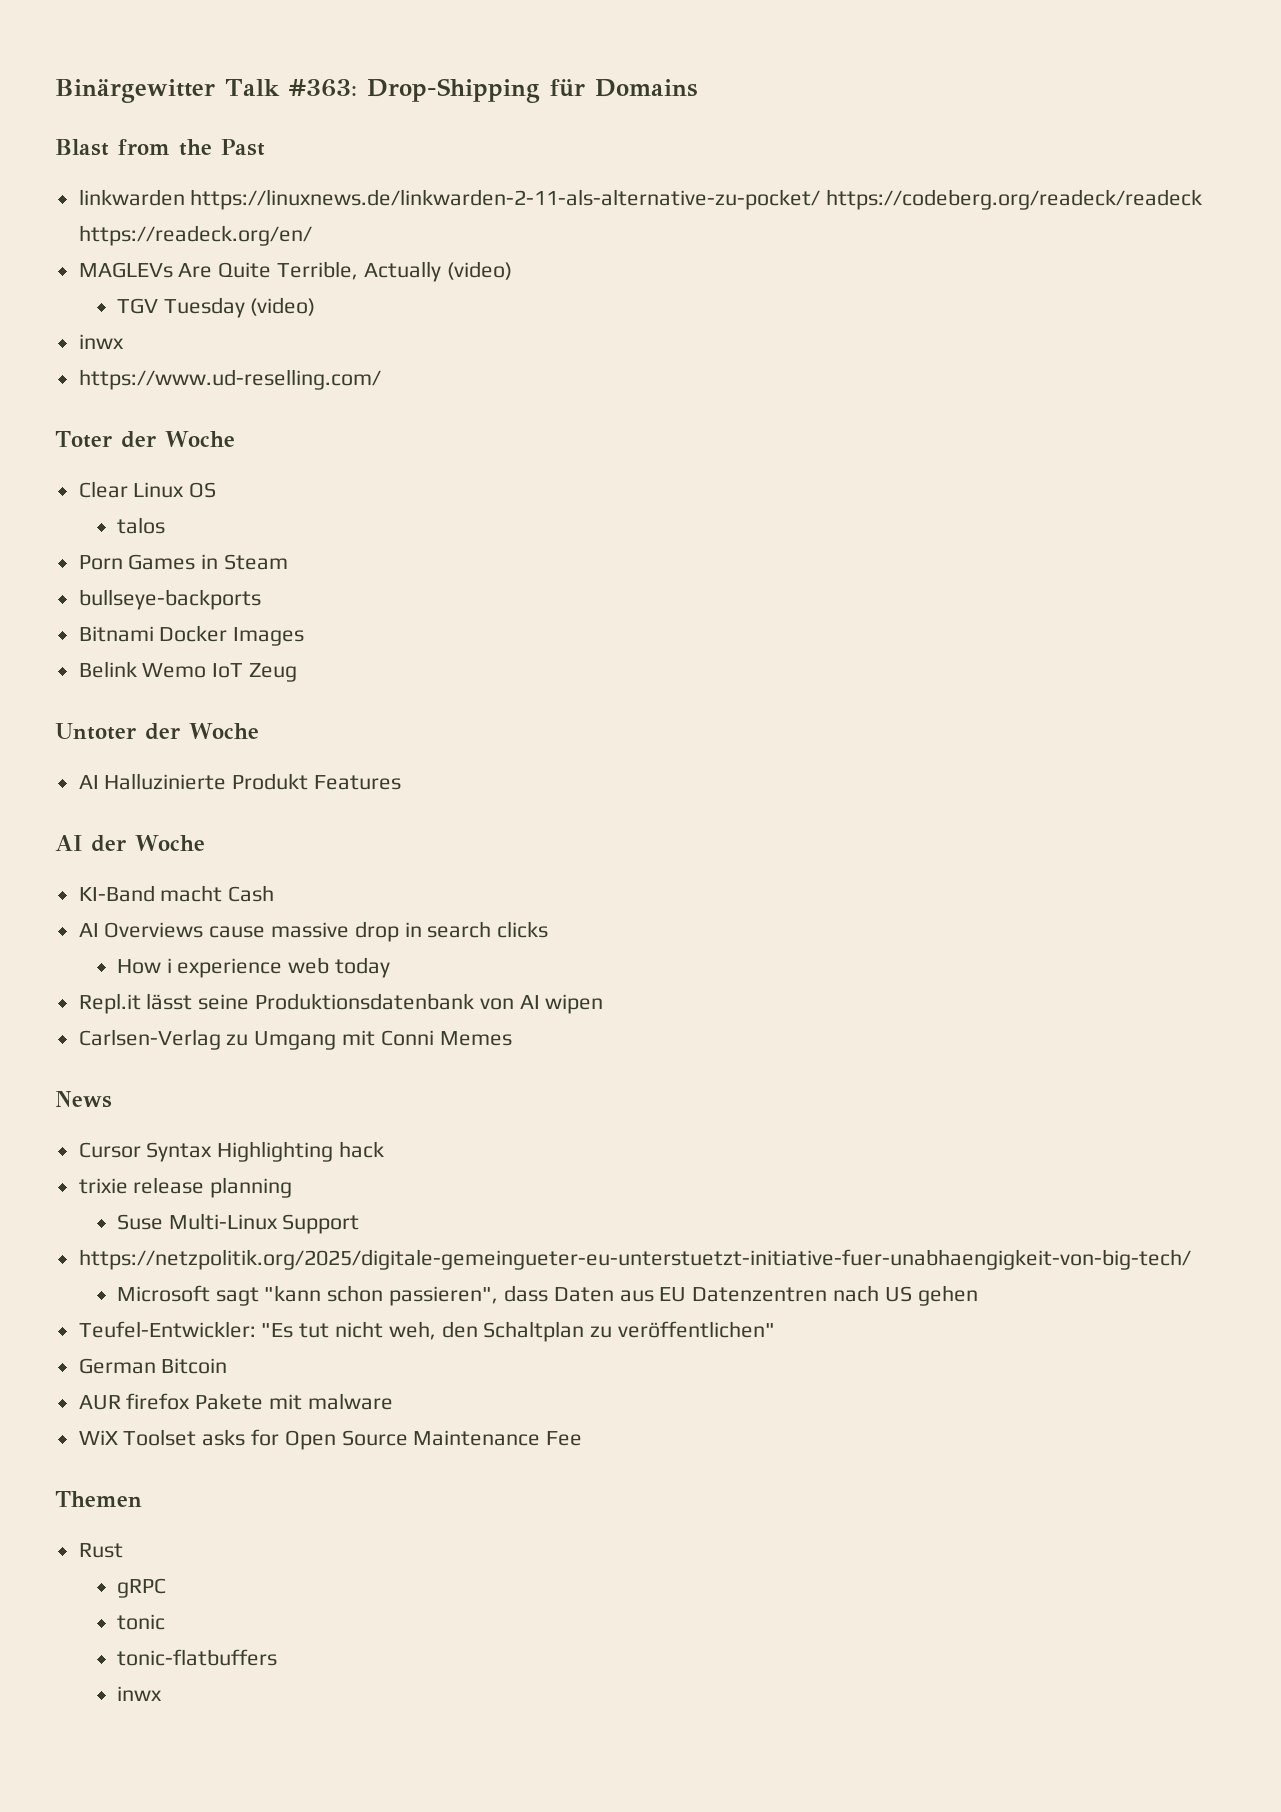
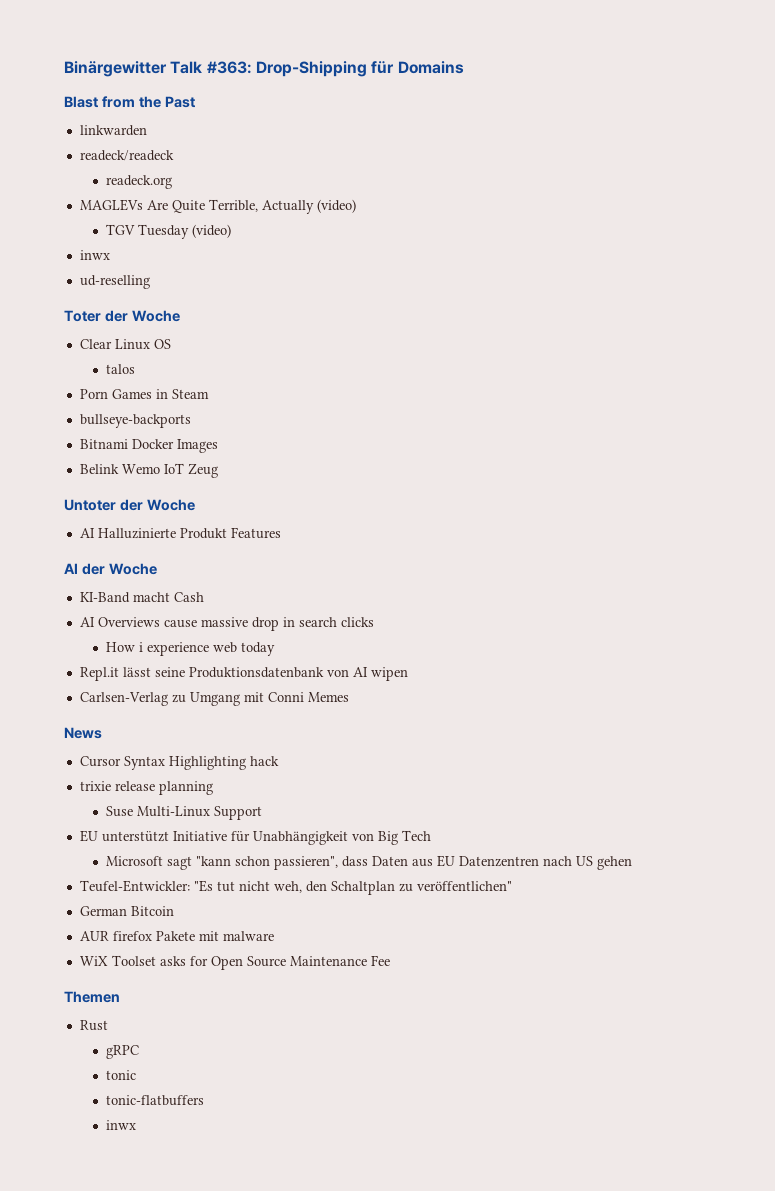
[190,189,1203,210] [78,225,312,246] https://linuxnews.de/linkwarden-2-11-als-alternative-zu-pocket/ https://codeberg.org/readeck/readeck https://readeck.org/en/ -> [79,150,174,161] [106,175,173,189] // readeck/readeck // readeck.org
[78,369,381,390] https://www.ud-reselling.com/ -> [79,275,150,289] ud-reselling
[78,1249,1191,1270] https://netzpolitik.org/2025/digitale-gemeingueter-eu-unterstuetzt-initiative-fuer-unabhaengigkeit-von-big-tech/ -> [79,830,431,845] EU unterstützt Initiative für Unabhängigkeit von Big Tech

